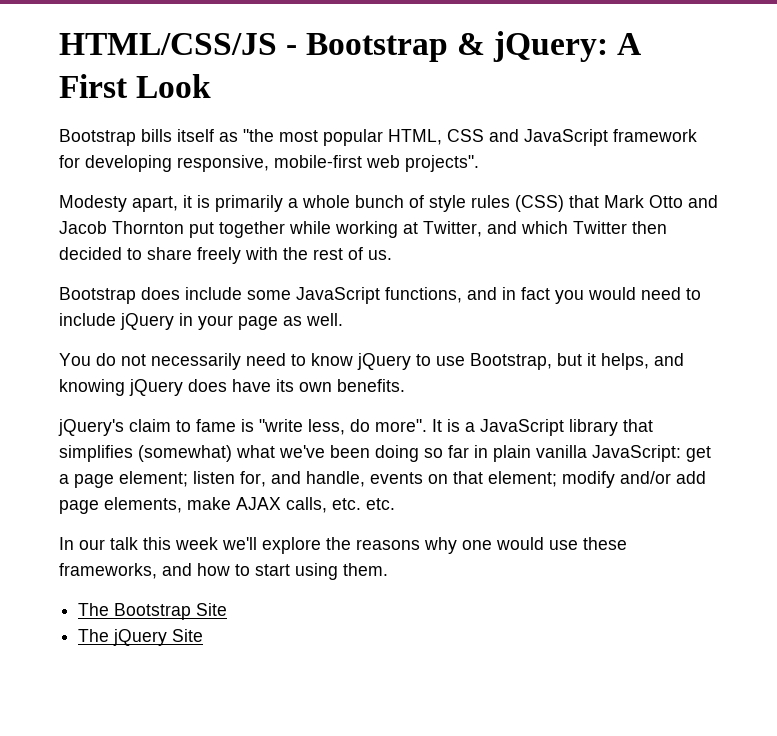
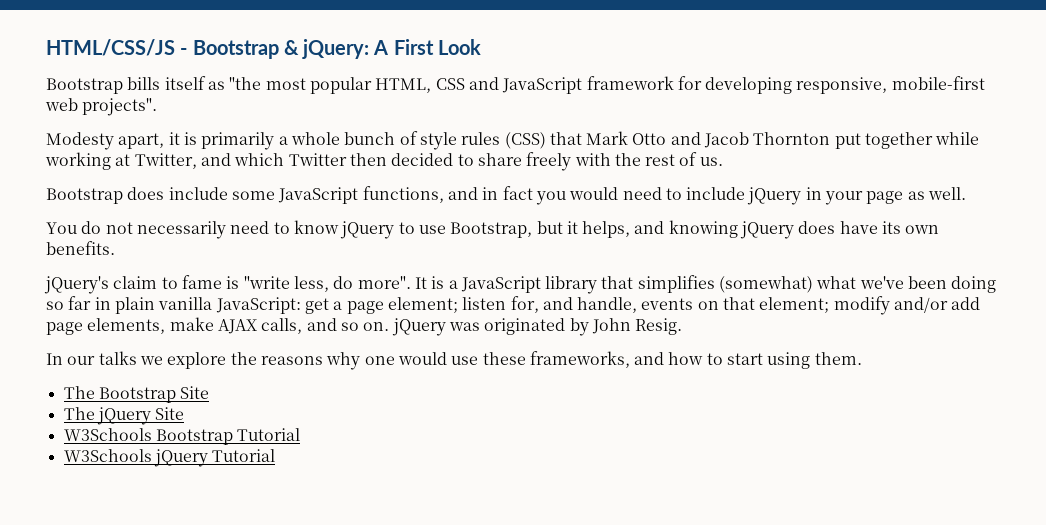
[332,498,395,510] [59,537,257,550] etc. etc. // In our talk this week we'll -> [306,318,683,336] [46,351,163,365] and so on. jQuery was originated by John Resig. // In our talks we
(204, 635) none -> [63,428,301,445] [63,449,276,467] // W3Schools Bootstrap Tutorial // W3Schools jQuery Tutorial

